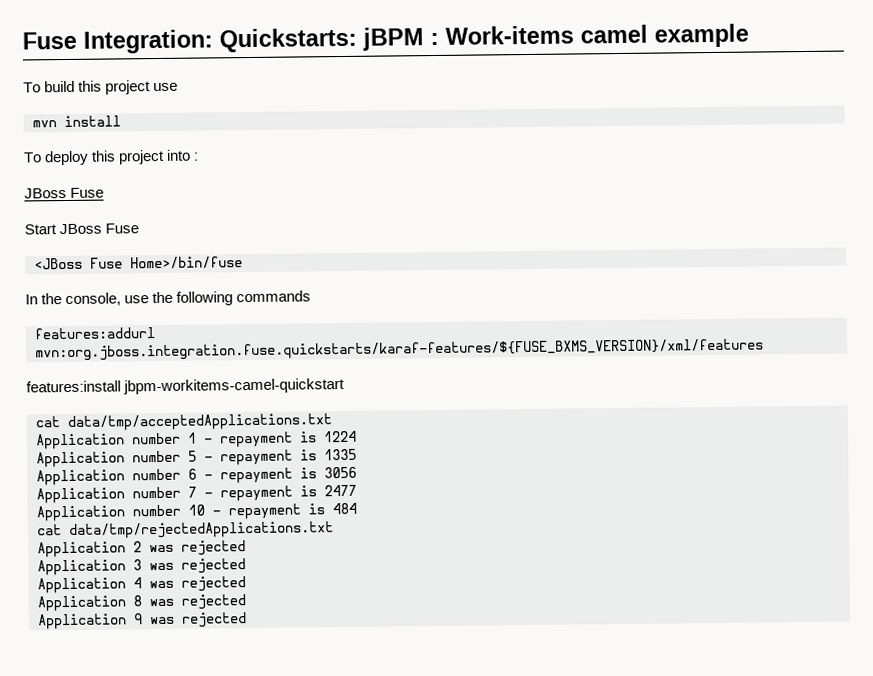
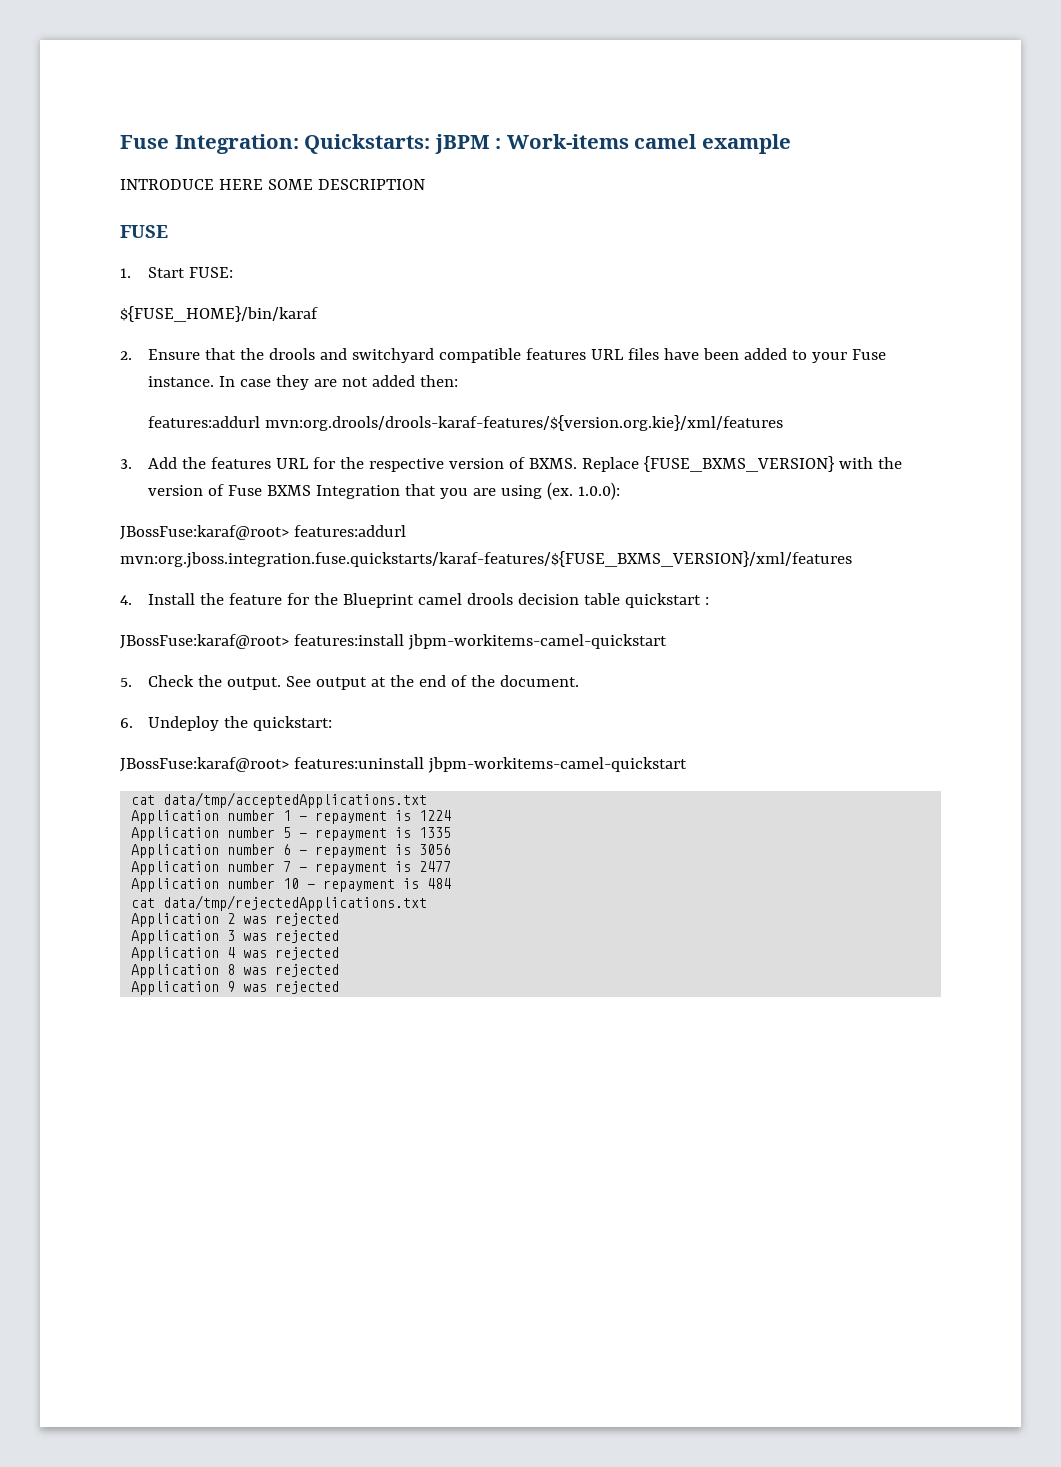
[23,80,179,95] [32,115,121,128] [23,149,200,166] [24,187,105,199] [24,223,140,235] [34,256,243,270] [25,290,312,307] [34,327,764,362] [26,380,121,393] To build this project use // mvn install // To deploy this project into : // JBoss Fuse // Start JBoss Fuse // <JBoss Fuse Home>/bin/fuse // In the console, use the following commands // features:addurl mvn:org.jboss.integration.fuse.quickstarts/karaf-features/${FUSE_BXMS_VERSION}/xml/features // features:install -> [120,179,425,190] [120,225,168,238] [120,267,234,278] [120,306,318,322] [120,348,887,363] [148,375,459,390] [148,415,784,431] [120,456,903,472] [148,482,621,500] [120,525,406,540] [120,551,852,568] [120,593,710,608] [120,634,667,650] [120,675,580,690] [120,716,333,731] [120,757,424,772] INTRODUCE HERE SOME DESCRIPTION // FUSE // 1. Start FUSE: // ${FUSE_HOME}/bin/karaf // 2. Ensure that the drools and switchyard compatible features URL files have been added to your Fuse instance. In case they are not added then: // features:addurl mvn:org.drools/drools-karaf-features/${version.org.kie}/xml/features // 3. Add the features URL for the respective version of BXMS. Replace {FUSE_BXMS_VERSION} with the version of Fuse BXMS Integration that you are using (ex. 1.0.0): // JBossFuse:karaf@root> features:addurl mvn:org.jboss.integration.fuse.quickstarts/karaf-features/${FUSE_BXMS_VERSION}/xml/features // 4. Install the feature for the Blueprint camel drools decision table quickstart : // JBossFuse:karaf@root> features:install jbpm-workitems-camel-quickstart // 5. Check the output. See output at the end of the document. // 6. Undeploy the quickstart: // JBossFuse:karaf@root> features:uninstall

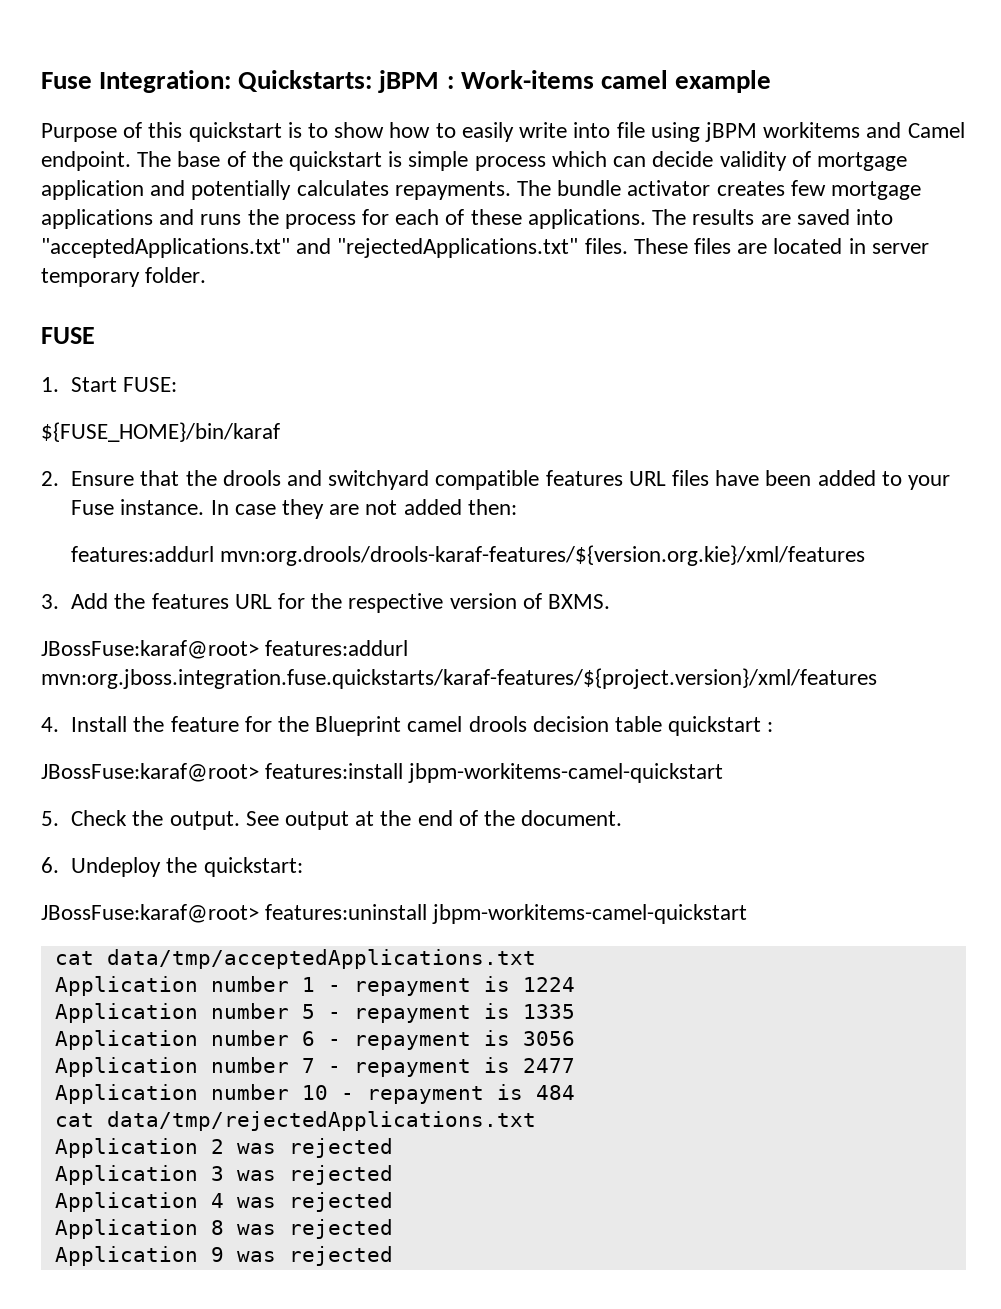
[120,179,425,190] INTRODUCE HERE SOME DESCRIPTION -> [41,122,965,142] [41,151,907,171] [41,180,922,200] [41,209,893,229] [41,238,929,258] [41,267,207,287] Purpose of this quickstart is to show how to easily write into file using jBPM workitems and Camel endpoint. The base of the quickstart is simple process which can decide validity of mortgage application and potentially calculates repayments. The bundle activator creates few mortgage applications and runs the process for each of these applications. The results are saved into "acceptedApplications.txt" and "rejectedApplications.txt" files. These files are located in server temporary folder.
[582,456,903,472] [148,482,621,500] Replace {FUSE_BXMS_VERSION} with the version of Fuse BXMS Integration that you are using (ex. 1.0.0): -> (611, 601) none
[120,551,852,568] mvn:org.jboss.integration.fuse.quickstarts/karaf-features/${FUSE_BXMS_VERSION}/xml/features -> [41,668,877,689] mvn:org.jboss.integration.fuse.quickstarts/karaf-features/${project.version}/xml/features

